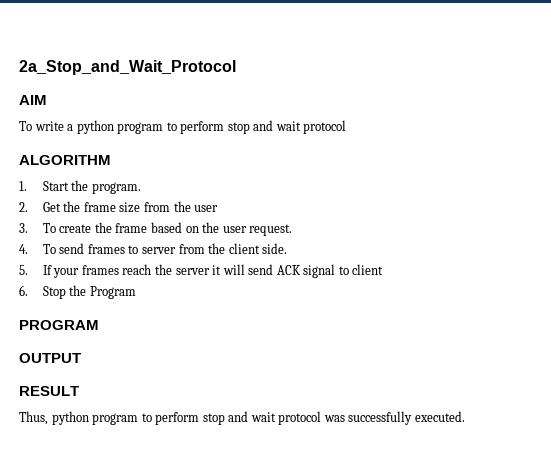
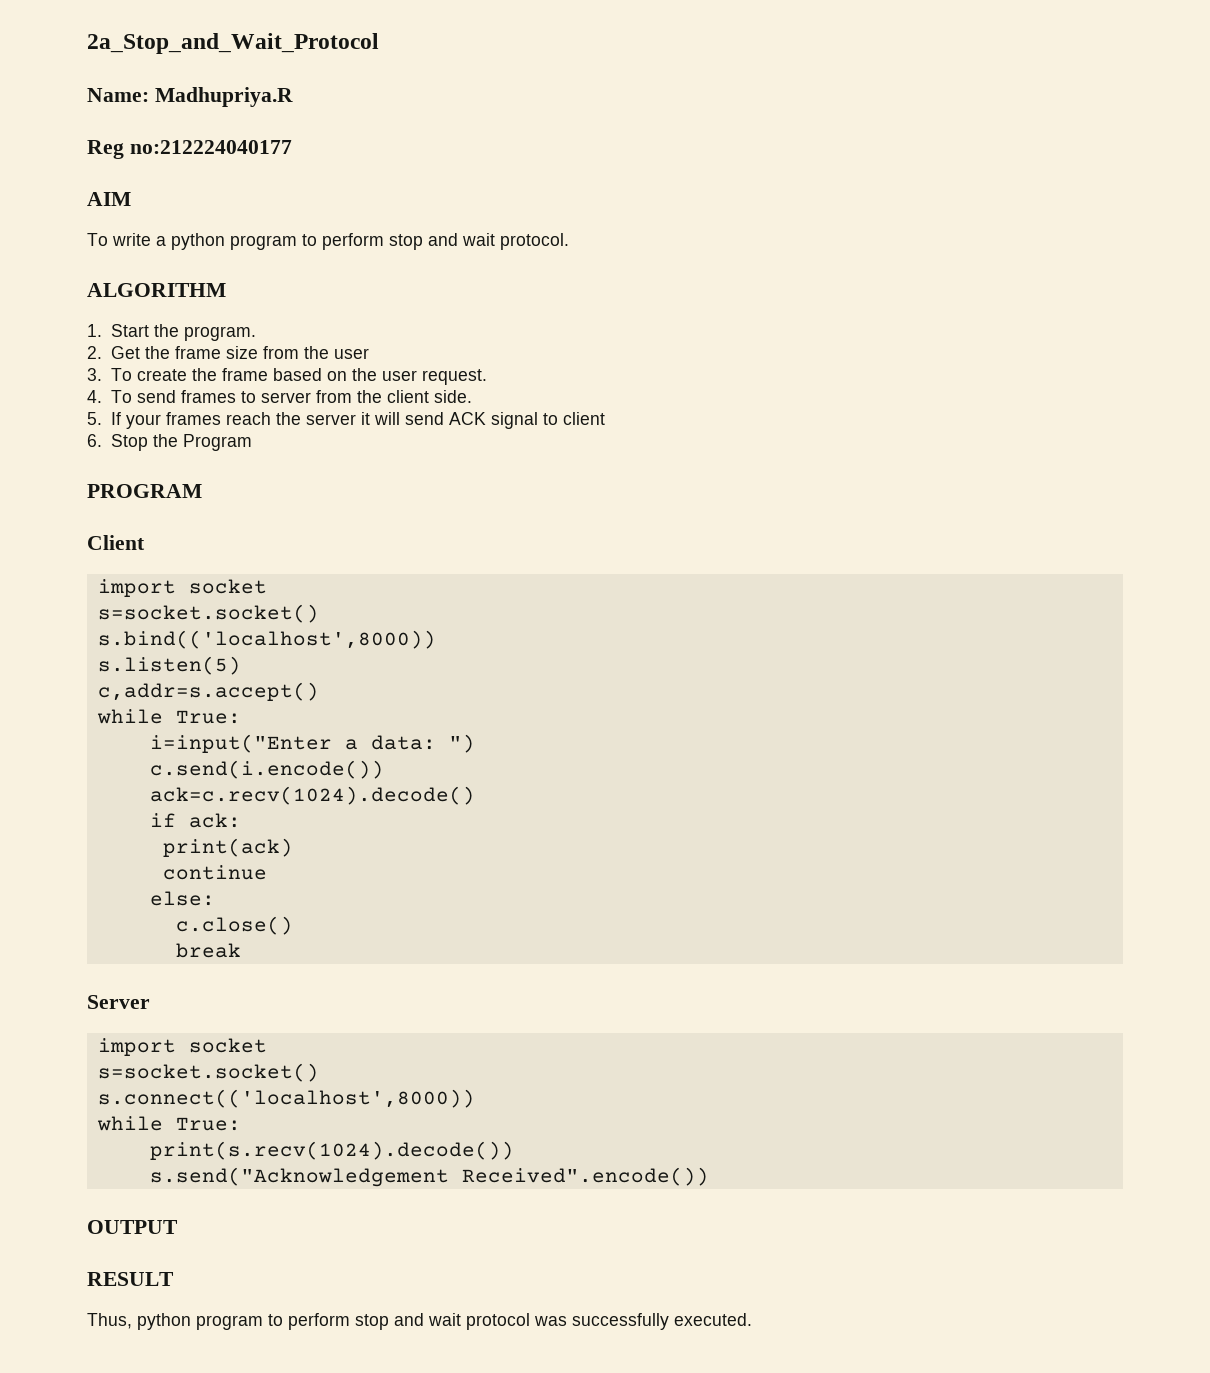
(236, 67) none -> [87,87,293,107] [87,140,292,159] // Name: Madhupriya.R // Reg no:212224040177
[303,120,347,134] protocol -> [500,233,569,250] protocol.
(99, 325) none -> [87,535,145,550] [97,579,267,597] [97,604,319,623] [97,630,436,649] [97,656,241,675] [97,682,319,701] [96,709,241,724] [149,734,475,753] [149,760,384,779] [149,786,475,805] [149,813,241,828] [162,838,293,857] [162,865,267,880] [149,891,215,906] [175,916,293,935] [175,943,241,958] [87,995,150,1009] [97,1038,267,1056] [97,1063,319,1082] [97,1089,475,1108] [96,1116,241,1131] [149,1141,514,1160] [149,1167,709,1187] // Client // import socket // s=socket.socket() // s.bind(('localhost',8000)) // s.listen(5) // c,addr=s.accept() // while True: // i=input("Enter a data: ") // c.send(i.encode()) // ack=c.recv(1024).decode() // if ack: // print(ack) // continue // else: // c.close() // break // Server // import socket // s=socket.socket() // s.connect(('localhost',8000)) // while True: // print(s.recv(1024).decode()) // s.send("Acknowledgement Received".encode())

